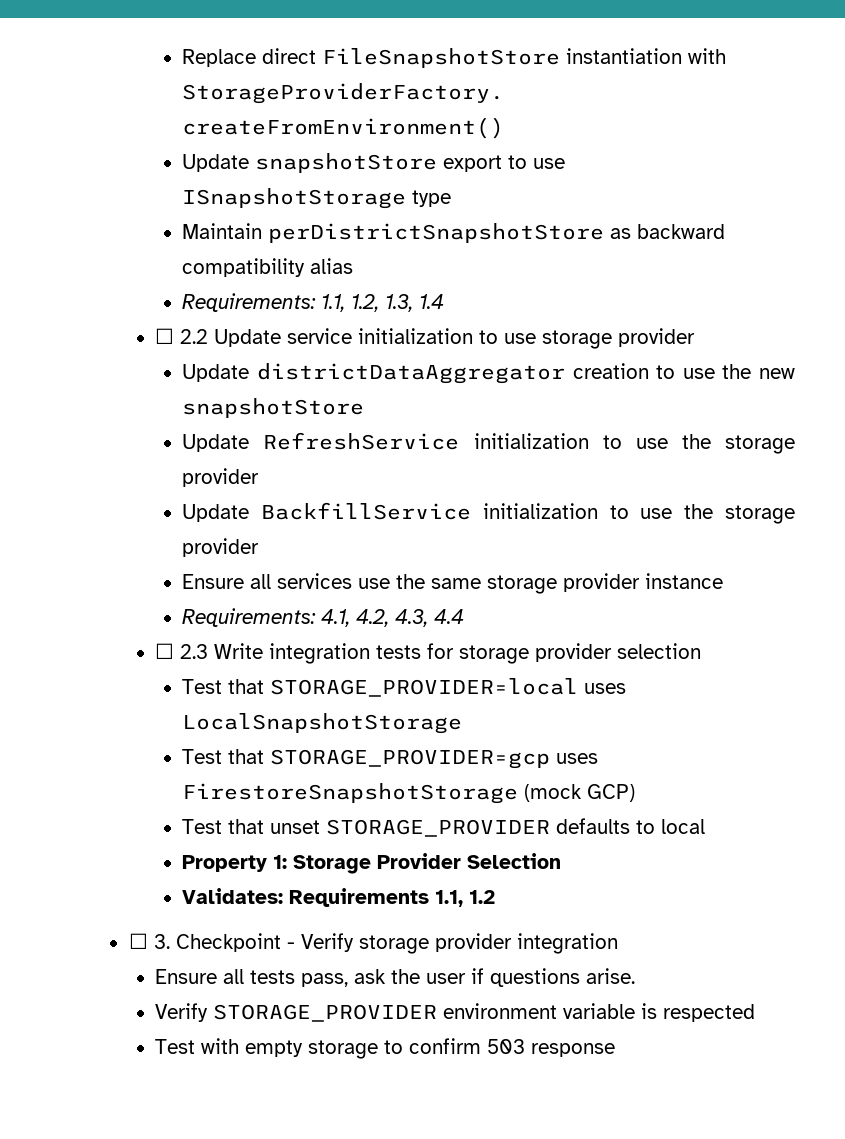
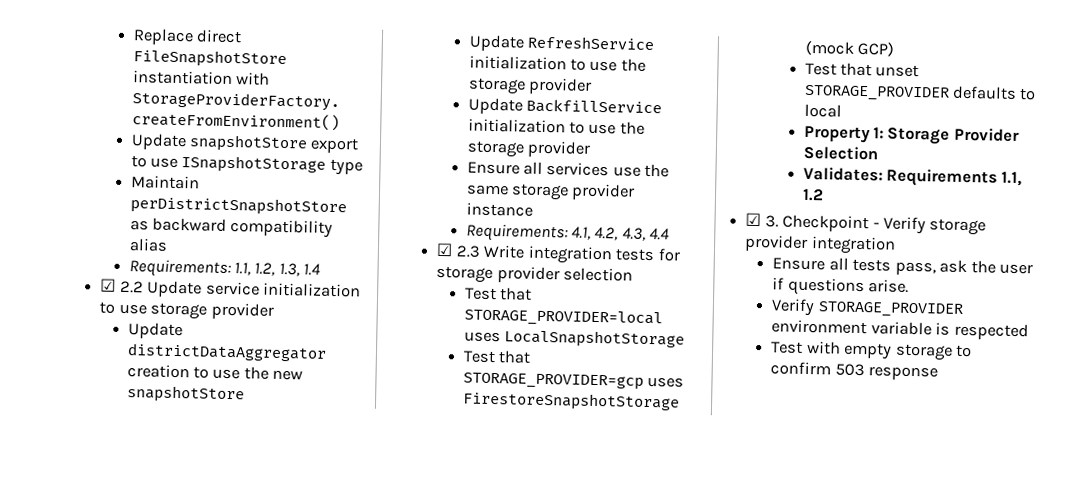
[155,328,175,344] ☐ -> [100,278,117,292] ☑
[155,643,175,659] ☐ -> [436,242,454,257] ☑
[128,933,148,949] ☐ -> [745,212,762,227] ☑

